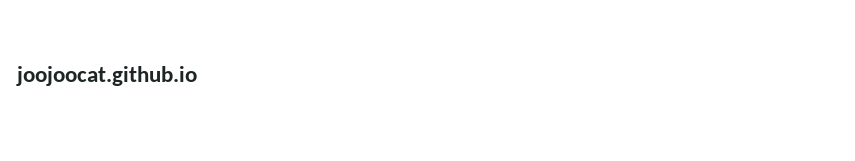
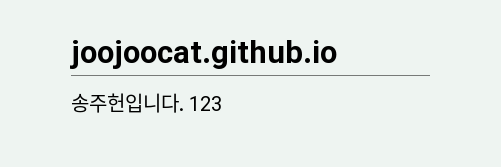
(197, 76) none -> [71,93,223,113] // 송주헌입니다. 123

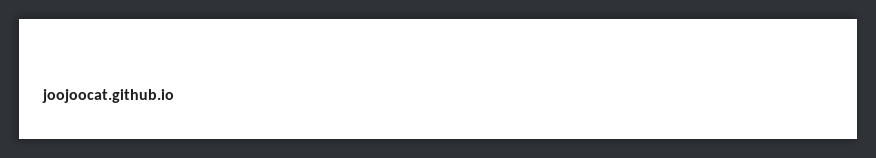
[71,93,223,113] // 송주헌입니다. 123 -> (174, 96) none

